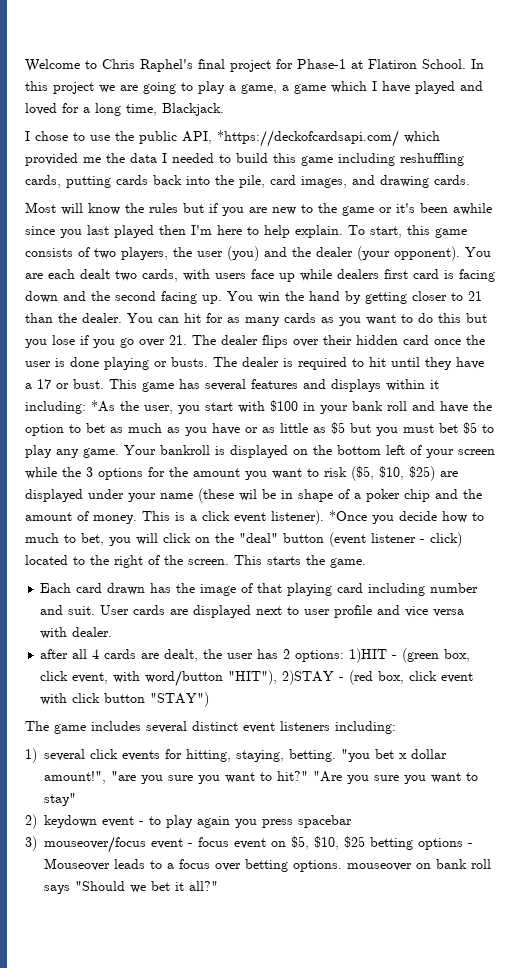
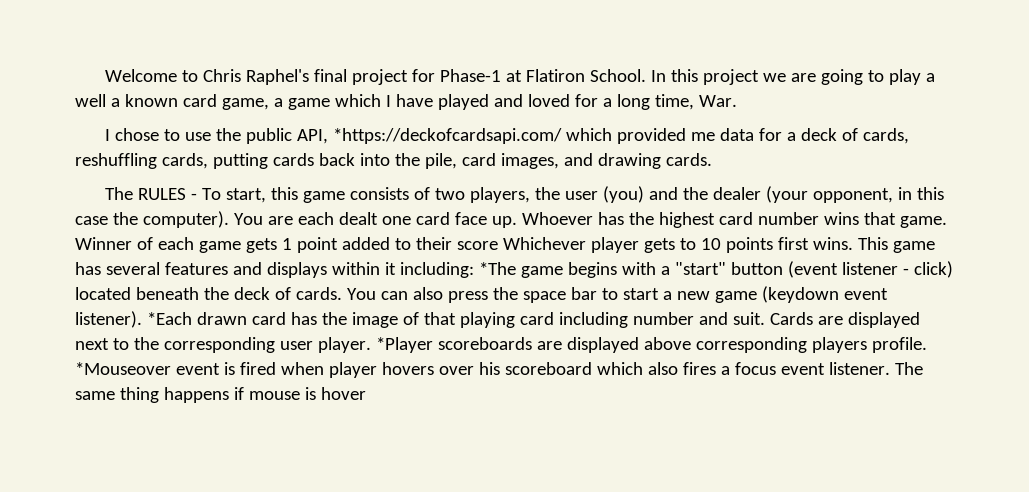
(236, 88) none -> [75,94,217,107] well a known card
[162,103,224,116] Blackjack. -> [698,95,737,107] War.
[106,153,395,166] the data I needed to build this game including -> [719,128,909,144] data for a deck of cards,
[25,202,492,216] [25,225,343,238] Most will know the rules but if you are new to the game or it's been awhile since you last played then I'm here to help explain. -> [104,187,197,200] The RULES -
[394,246,491,261] [25,269,495,282] [25,291,482,304] [25,313,487,326] [25,335,485,348] [25,357,484,370] [25,379,104,389] opponent). You are each dealt two cards, with users face up while dealers first card is facing down and the second facing up. You win the hand by getting closer to 21 than the dealer. You can hit for as many cards as you want to do this but you lose if you go over 21. The dealer flips over their hidden card once the user is done playing or busts. The dealer is required to hit until they have a 17 or bust. -> [812,187,944,203] [75,211,947,228] [75,237,853,253] opponent, in this case the computer). You are each dealt one card face up. Whoever has the highest card number wins that game. Winner of each game gets 1 point added to their score Whichever player gets to 10 points first wins.
[91,400,492,414] [25,422,494,436] [25,445,495,458] [25,466,458,481] [25,488,482,503] [25,510,484,525] [25,533,278,546] *As the user, you start with $100 in your bank roll and have the option to bet as much as you have or as little as $5 but you must bet $5 to play any game. Your bankroll is displayed on the bottom left of your screen while the 3 options for the amount you want to risk ($5, $10, $25) are displayed under your name (these wil be in shape of a poker chip and the amount of money. This is a click event listener). *Once you decide how to much to bet, you will click on the "deal" -> [478,262,726,278] *The game begins with a "start"
[73,555,366,568] [40,583,146,595] to the right of the screen. This starts the game. // Each card drawn -> [135,286,888,303] [75,311,286,328] beneath the deck of cards. You can also press the space bar to start a new game (keydown event listener). *Each drawn card
[100,605,166,615] User cards -> [769,312,813,325] Cards
[304,605,465,618] [40,627,113,639] [40,648,471,663] [40,670,474,687] [40,692,210,707] [25,721,396,734] [25,748,448,763] [44,771,479,784] [44,793,77,806] [25,814,353,829] [25,836,474,853] [44,858,492,872] [44,881,219,894] user profile and vice versa with dealer. // after all 4 cards are dealt, the user has 2 options: 1)HIT - (green box, click event, with word/button "HIT"), 2)STAY - (red box, click event with click button "STAY") // The game includes several distinct event listeners including: // 1) several click events for hitting, staying, betting. "you bet x dollar amount!", "are you sure you want to hit?" "Are you sure you want to stay" // 2) keydown event - to play again you press spacebar // 3) mouseover/focus event - focus event on $5, $10, $25 betting options - Mouseover leads to a focus over betting options. mouseover on bank roll says "Should we bet it all?" -> [133,337,927,353] [75,362,923,378] [75,387,366,403] the corresponding user player. *Player scoreboards are displayed above corresponding players profile. *Mouseover event is fired when player hovers over his scoreboard which also fires a focus event listener. The same thing happens if mouse is hover

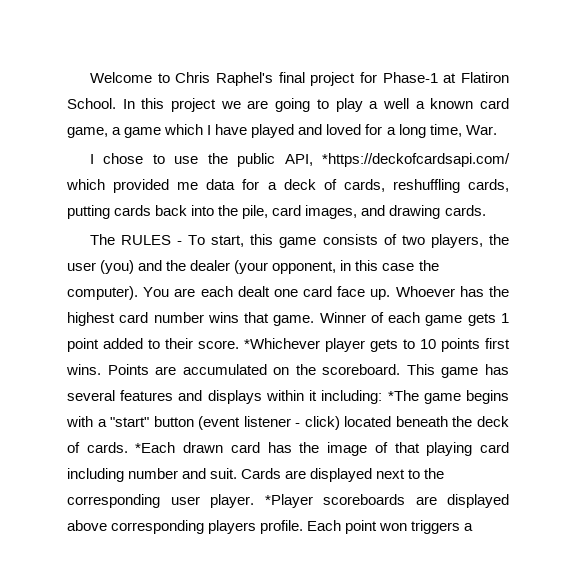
[456,237,586,250] score Whichever -> [198,338,320,349] score. *Whichever
(853, 243) none -> [107,364,401,375] Points are accumulated on the scoreboard.
[346,286,888,303] [75,311,142,328] You can also press the space bar to start a new game (keydown event listener). -> (128, 447) none
[75,362,923,378] [75,387,366,403] *Mouseover event is fired when player hovers over his scoreboard which also fires a focus event listener. The same thing happens if mouse is hover -> [307,520,474,534] Each point won triggers a

